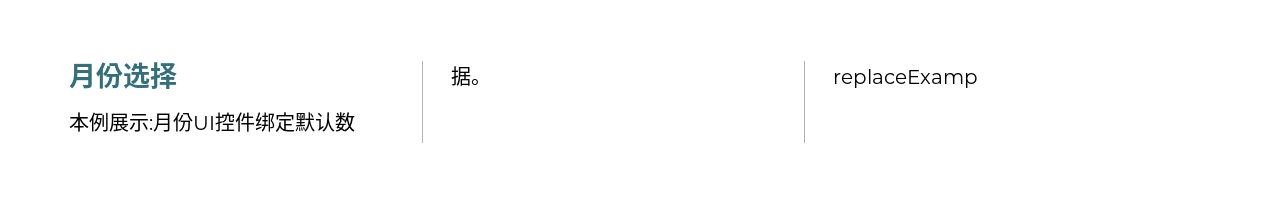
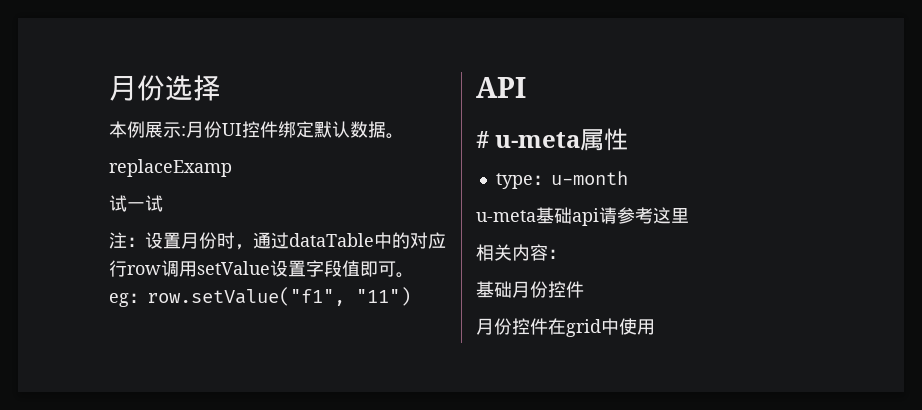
(978, 78) none -> [109,195,163,212] [109,232,446,250] [109,260,414,278] [109,287,411,307] [476,77,526,98] [476,128,629,151] [495,171,628,189] [476,207,689,226] [476,244,566,261] [476,281,584,298] [476,318,655,337] // 试一试 // 注：设置月份时，通过dataTable中的对应行row调用setValue设置字段值即可。eg：row.setValue("f1", "11") // API // # u-meta属性 // type：u-month // u-meta基础api请参考这里 // 相关内容： // 基础月份控件 // 月份控件在grid中使用

